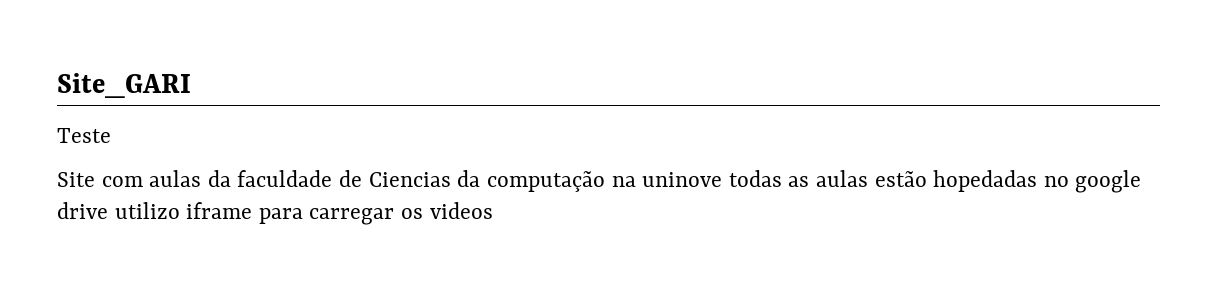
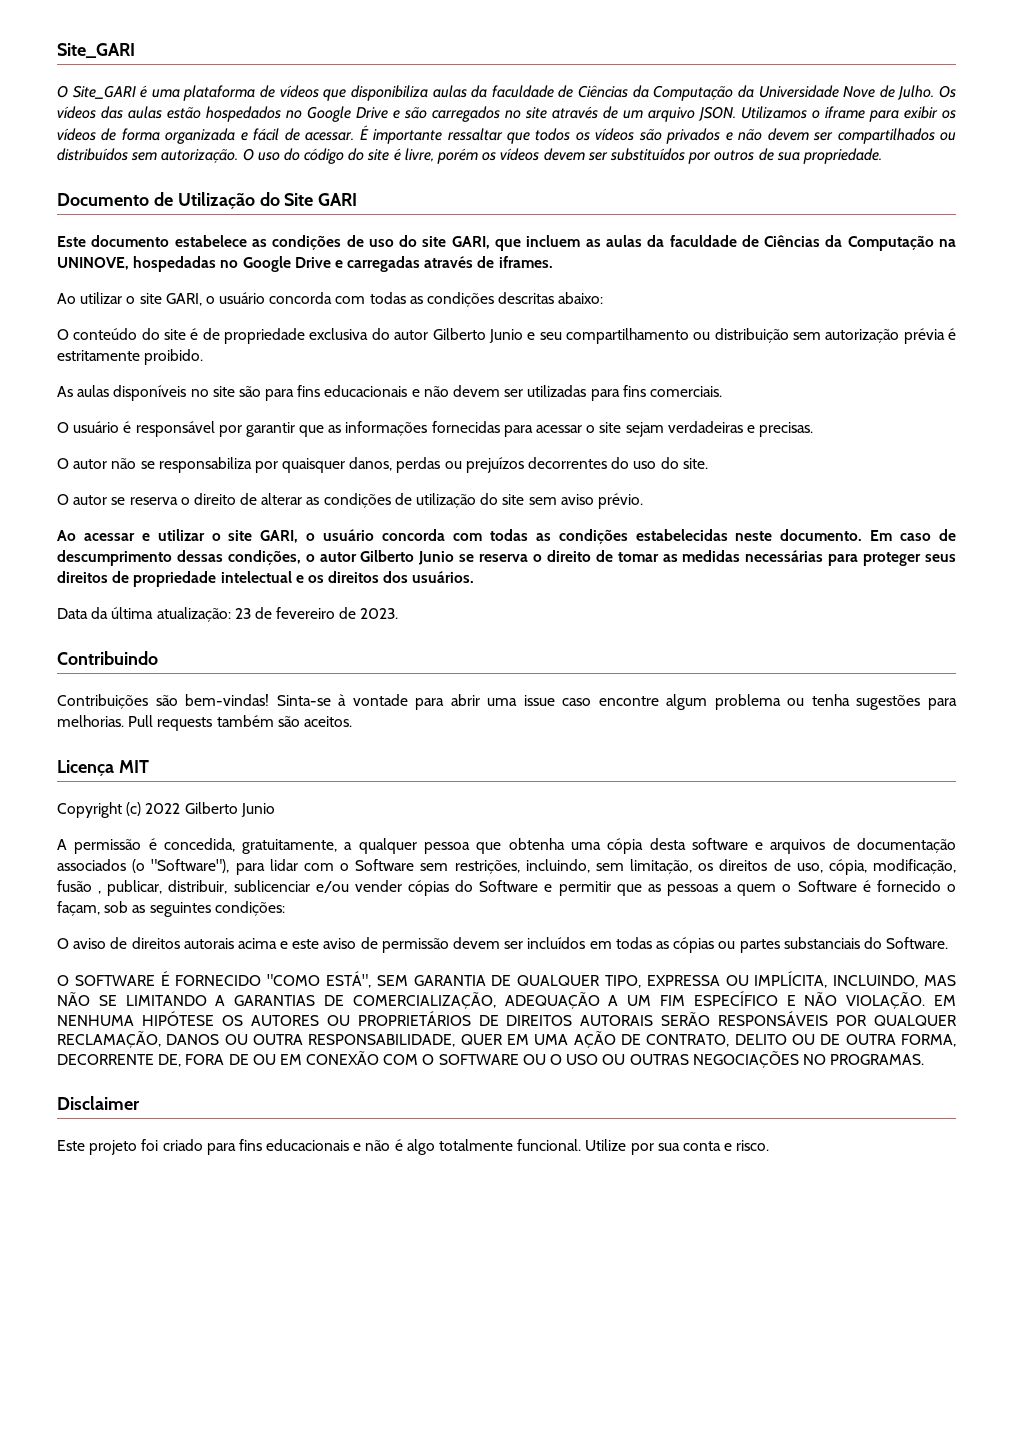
[57,128,111,143] [57,170,1142,193] [57,202,493,225] Teste // Site com aulas da faculdade de Ciencias da computação na uninove todas as aulas estão hopedadas no google drive utilizo iframe para carregar os videos -> [57,85,956,101] [57,106,956,122] [57,125,957,144] [57,148,882,164] [57,192,358,209] [57,235,956,251] [57,256,553,272] [57,292,604,307] [57,328,957,344] [57,349,204,365] [57,385,722,401] [57,421,814,437] [57,457,708,473] [57,493,643,509] [57,529,957,544] [57,550,957,566] [57,571,475,587] [57,607,399,622] [57,651,158,665] [57,694,957,710] [57,715,352,731] [57,760,149,776] [57,802,275,818] [57,838,956,854] [57,859,956,875] [57,880,956,896] [57,901,285,917] [57,937,949,953] [57,971,957,988] [57,991,957,1009] [57,1011,957,1026] [57,1031,957,1048] [57,1051,925,1068] [57,1096,140,1110] [57,1139,770,1155] O Site_GARI é uma plataforma de vídeos que disponibiliza aulas da faculdade de Ciências da Computação da Universidade Nove de Julho. Os vídeos das aulas estão hospedados no Google Drive e são carregados no site através de um arquivo JSON. Utilizamos o iframe para exibir os vídeos de forma organizada e fácil de acessar. É importante ressaltar que todos os vídeos são privados e não devem ser compartilhados ou distribuídos sem autorização. O uso do código do site é livre, porém os vídeos devem ser substituídos por outros de sua propriedade. // Documento de Utilização do Site GARI // Este documento estabelece as condições de uso do site GARI, que incluem as aulas da faculdade de Ciências da Computação na UNINOVE, hospedadas no Google Drive e carregadas através de iframes. // Ao utilizar o site GARI, o usuário concorda com todas as condições descritas abaixo: // O conteúdo do site é de propriedade exclusiva do autor Gilberto Junio e seu compartilhamento ou distribuição sem autorização prévia é estritamente proibido. // As aulas disponíveis no site são para fins educacionais e não devem ser utilizadas para fins comerciais. // O usuário é responsável por garantir que as informações fornecidas para acessar o site sejam verdadeiras e precisas. // O autor não se responsabiliza por quaisquer danos, perdas ou prejuízos decorrentes do uso do site. // O autor se reserva o direito de alterar as condições de utilização do site sem aviso prévio. // Ao acessar e utilizar o site GARI, o usuário concorda com todas as condições estabelecidas neste documento. Em caso de descumprimento dessas condições, o autor Gilberto Junio se reserva o direito de tomar as medidas necessárias para proteger seus direitos de propriedade intelectual e os direitos dos usuários. // Data da última atualização: 23 de fevereiro de 2023. // Contribuindo // Contribuições são bem-vindas! Sinta-se à vontade para abrir uma issue caso encontre algum problema ou tenha sugestões para melhorias. Pull requests também são aceitos. // Licença MIT // Copyright (c) 2022 Gilberto Junio // A permissão é concedida, gratuitamente, a qualquer pessoa que obtenha uma cópia desta software e arquivos de documentação associados (o "Software"), para lidar com o Software sem restrições, incluindo, sem limitação, os direitos de uso, cópia, modificação, fusão , publicar, distribuir, sublicenciar e/ou vender cópias do Software e permitir que as pessoas a quem o Software é fornecido o façam, sob as seguintes condições: // O aviso de direitos autorais acima e este aviso de permissão devem ser incluídos em todas as cópias ou partes substanciais do Software. // O SOFTWARE É FORNECIDO "COMO ESTÁ", SEM GARANTIA DE QUALQUER TIPO, EXPRESSA OU IMPLÍCITA, INCLUINDO, MAS NÃO SE LIMITANDO A GARANTIAS DE COMERCIALIZAÇÃO, ADEQUAÇÃO A UM FIM ESPECÍFICO E NÃO VIOLAÇÃO. EM NENHUMA HIPÓTESE OS AUTORES OU PROPRIETÁRIOS DE DIREITOS AUTORAIS SERÃO RESPONSÁVEIS POR QUALQUER RECLAMAÇÃO, DANOS OU OUTRA RESPONSABILIDADE, QUER EM UMA AÇÃO DE CONTRATO, DELITO OU DE OUTRA FORMA, DECORRENTE DE, FORA DE OU EM CONEXÃO COM O SOFTWARE OU O USO OU OUTRAS NEGOCIAÇÕES NO PROGRAMAS. // Disclaimer // Este projeto foi criado para fins educacionais e não é algo totalmente funcional. Utilize por sua conta e risco.

